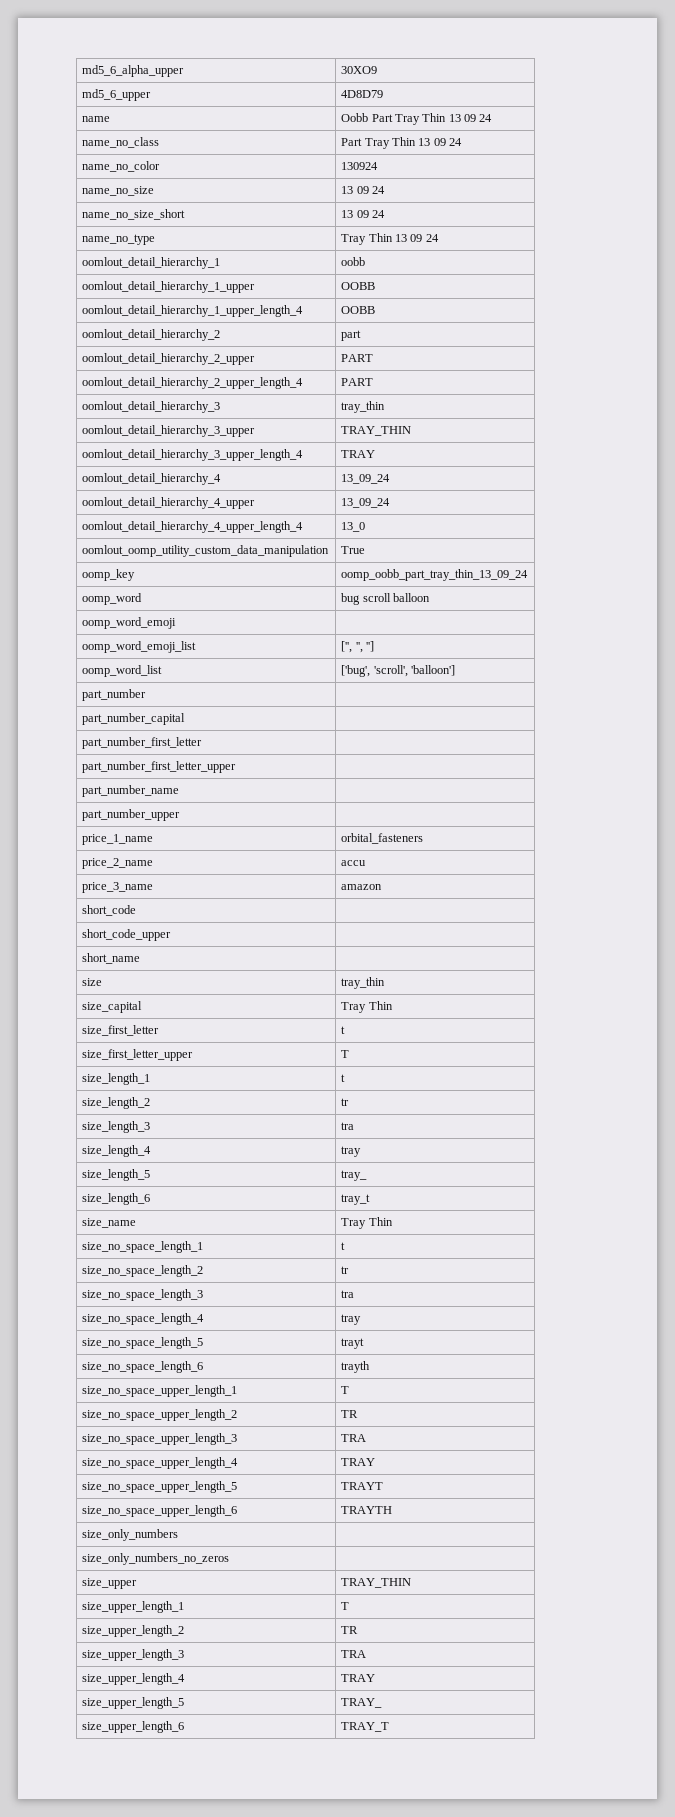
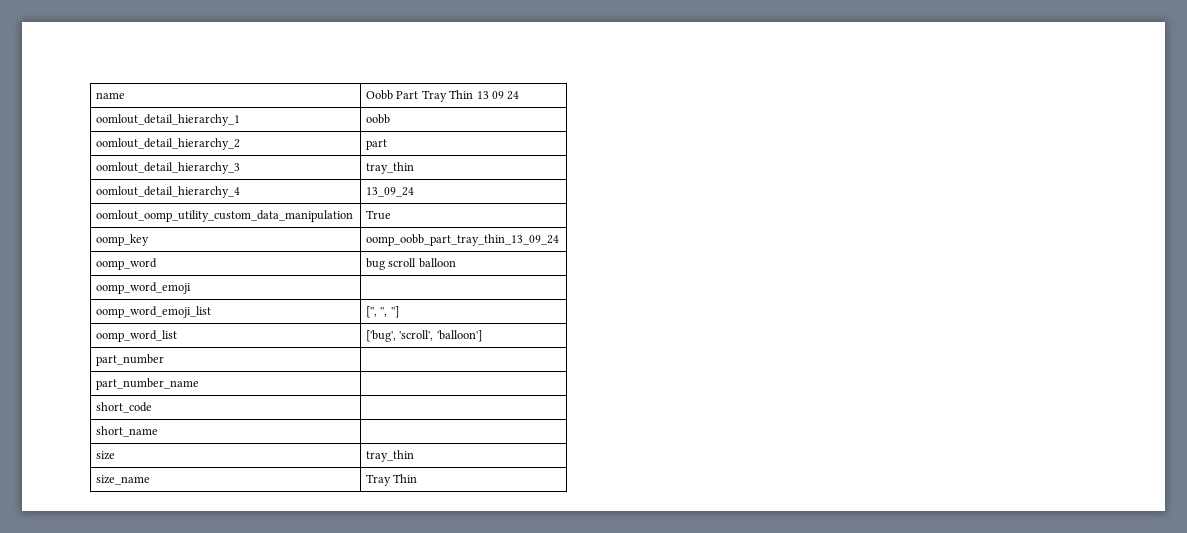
[82,65,185,77] [341,66,378,74] [82,89,152,101] [341,90,384,98] md5_6_alpha_upper | 30XO9 // md5_6_upper | 4D8D79 // -> (96, 95) none
[82,137,160,148] [341,137,463,149] [82,161,161,172] [341,162,379,170] [82,186,155,196] [341,186,385,194] [82,209,186,220] [341,210,385,218] [82,234,156,245] [341,233,439,245] [82,257,221,269] [341,257,366,266] [82,281,256,293] [341,282,376,290] [82,305,304,317] [341,306,376,314] [82,329,221,341] [341,330,362,341] [82,353,256,365] [341,354,374,362] [82,377,304,389] [341,378,374,386] [82,401,221,413] [341,401,386,413] [82,425,256,437] [341,426,412,436] [82,449,304,461] [341,450,376,458] [82,473,222,485] [341,474,391,484] [82,497,256,509] [341,498,391,508] [82,521,304,533] [341,522,366,532] name_no_class | Part Tray Thin 13 09 24 // name_no_color | 130924 // name_no_size | 13 09 24 // name_no_size_short | 13 09 24 // name_no_type | Tray Thin 13 09 24 // oomlout_detail_hierarchy_1 | oobb // oomlout_detail_hierarchy_1_upper | OOBB // oomlout_detail_hierarchy_1_upper_length_4 | OOBB // oomlout_detail_hierarchy_2 | part // oomlout_detail_hierarchy_2_upper | PART // oomlout_detail_hierarchy_2_upper_length_4 | PART // oomlout_detail_hierarchy_3 | tray_thin // oomlout_detail_hierarchy_3_upper | TRAY_THIN // oomlout_detail_hierarchy_3_upper_length_4 | TRAY // oomlout_detail_hierarchy_4 | 13_09_24 // oomlout_detail_hierarchy_4_upper | 13_09_24 // oomlout_detail_hierarchy_4_upper_length_4 | 13_0 -> [96,114,241,126] [366,114,391,124] [96,138,241,150] [366,139,388,150] [96,162,241,174] [366,162,415,174] [96,186,241,198] [366,187,415,197] oomlout_detail_hierarchy_1 | oobb // oomlout_detail_hierarchy_2 | part // oomlout_detail_hierarchy_3 | tray_thin // oomlout_detail_hierarchy_4 | 13_09_24
[82,713,186,725] [82,737,203,749] [82,761,237,773] [82,785,180,797] [82,809,181,821] [82,834,154,845] [341,833,424,844] [82,858,154,869] [341,860,367,866] [82,882,154,893] [341,884,383,890] part_number_capital | // part_number_first_letter | // part_number_first_letter_upper | // part_number_name | // part_number_upper | // price_1_name | orbital_fasteners // price_2_name | accu // price_3_name | amazon -> [96,378,200,390] part_number_name |
[82,929,172,941] // short_code_upper | -> (153, 407) none
[82,1001,143,1013] [341,1001,393,1013] [82,1025,160,1036] [341,1026,346,1034] [82,1049,194,1061] [341,1050,350,1058] [82,1073,151,1085] [341,1074,346,1082] [82,1097,151,1109] [341,1098,350,1106] [82,1121,151,1133] [341,1122,355,1130] [82,1145,152,1157] [341,1146,362,1157] [82,1169,151,1181] [341,1170,368,1181] [82,1193,151,1205] [341,1194,371,1205] [82,1218,137,1228] [341,1217,393,1229] [82,1241,204,1253] [341,1242,346,1250] [82,1265,204,1277] [341,1266,350,1274] [82,1289,204,1301] [341,1290,355,1298] [82,1313,205,1325] [341,1314,362,1325] [82,1337,204,1349] [341,1338,365,1349] [82,1361,204,1373] [341,1361,371,1373] [82,1385,238,1397] [341,1386,350,1394] [82,1409,238,1421] [341,1410,359,1418] [82,1433,238,1445] [341,1434,367,1442] [82,1457,239,1469] [341,1458,376,1466] [82,1481,238,1493] [341,1482,384,1490] [82,1505,238,1517] [341,1506,393,1514] [82,1529,179,1541] [82,1553,230,1565] [82,1578,138,1589] [341,1578,412,1588] [82,1601,185,1613] [341,1602,350,1610] [82,1625,185,1637] [341,1626,359,1634] [82,1649,185,1661] [341,1650,367,1658] [82,1673,186,1685] [341,1674,376,1682] [82,1697,185,1709] [341,1698,383,1708] [82,1721,185,1733] [341,1722,390,1732] size_capital | Tray Thin // size_first_letter | t // size_first_letter_upper | T // size_length_1 | t // size_length_2 | tr // size_length_3 | tra // size_length_4 | tray // size_length_5 | tray_ // size_length_6 | tray_t // size_name | Tray Thin // size_no_space_length_1 | t // size_no_space_length_2 | tr // size_no_space_length_3 | tra // size_no_space_length_4 | tray // size_no_space_length_5 | trayt // size_no_space_length_6 | trayth // size_no_space_upper_length_1 | T // size_no_space_upper_length_2 | TR // size_no_space_upper_length_3 | TRA // size_no_space_upper_length_4 | TRAY // size_no_space_upper_length_5 | TRAYT // size_no_space_upper_length_6 | TRAYTH // size_only_numbers | // size_only_numbers_no_zeros | // size_upper | TRAY_THIN // size_upper_length_1 | T // size_upper_length_2 | TR // size_upper_length_3 | TRA // size_upper_length_4 | TRAY // size_upper_length_5 | TRAY_ // size_upper_length_6 | TRAY_T -> [96,475,151,485] [366,474,418,486] size_name | Tray Thin

